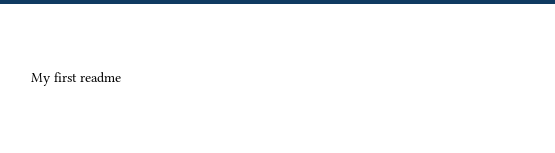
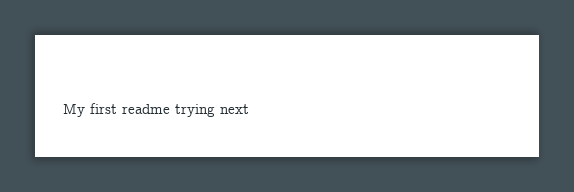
(121, 77) none -> [175,104,249,117] trying next

